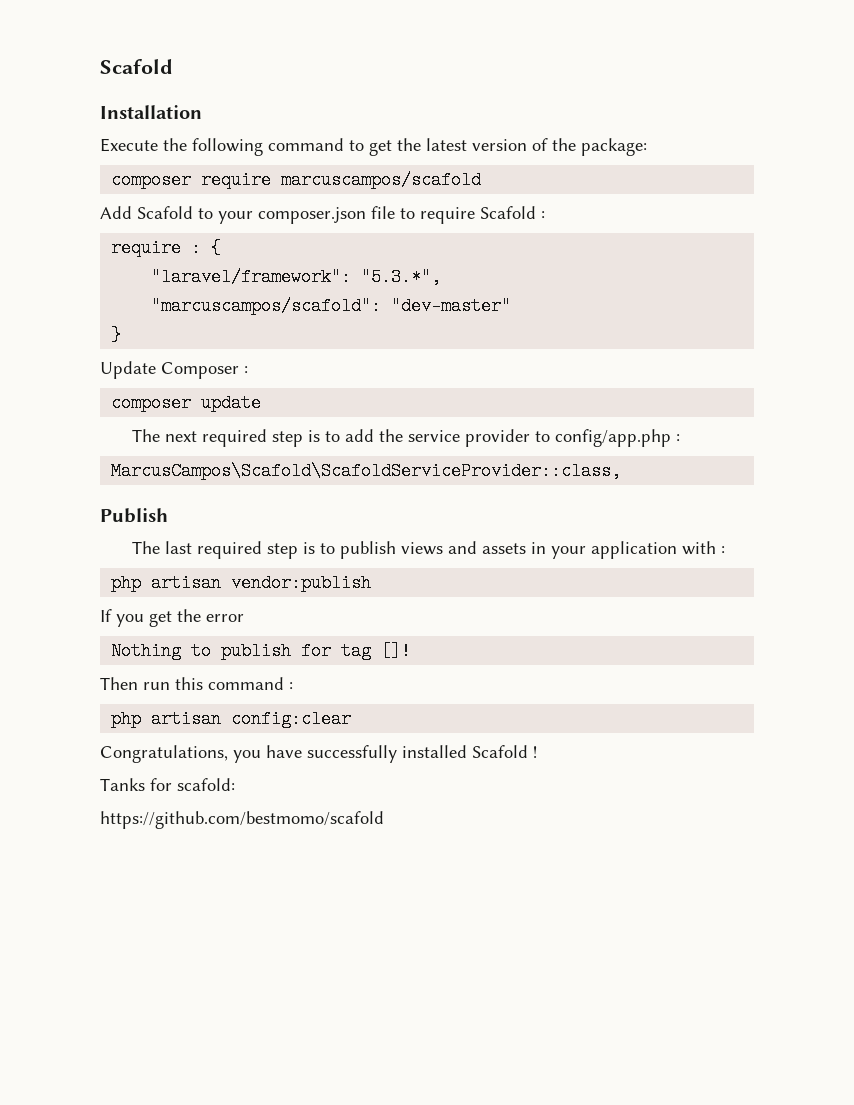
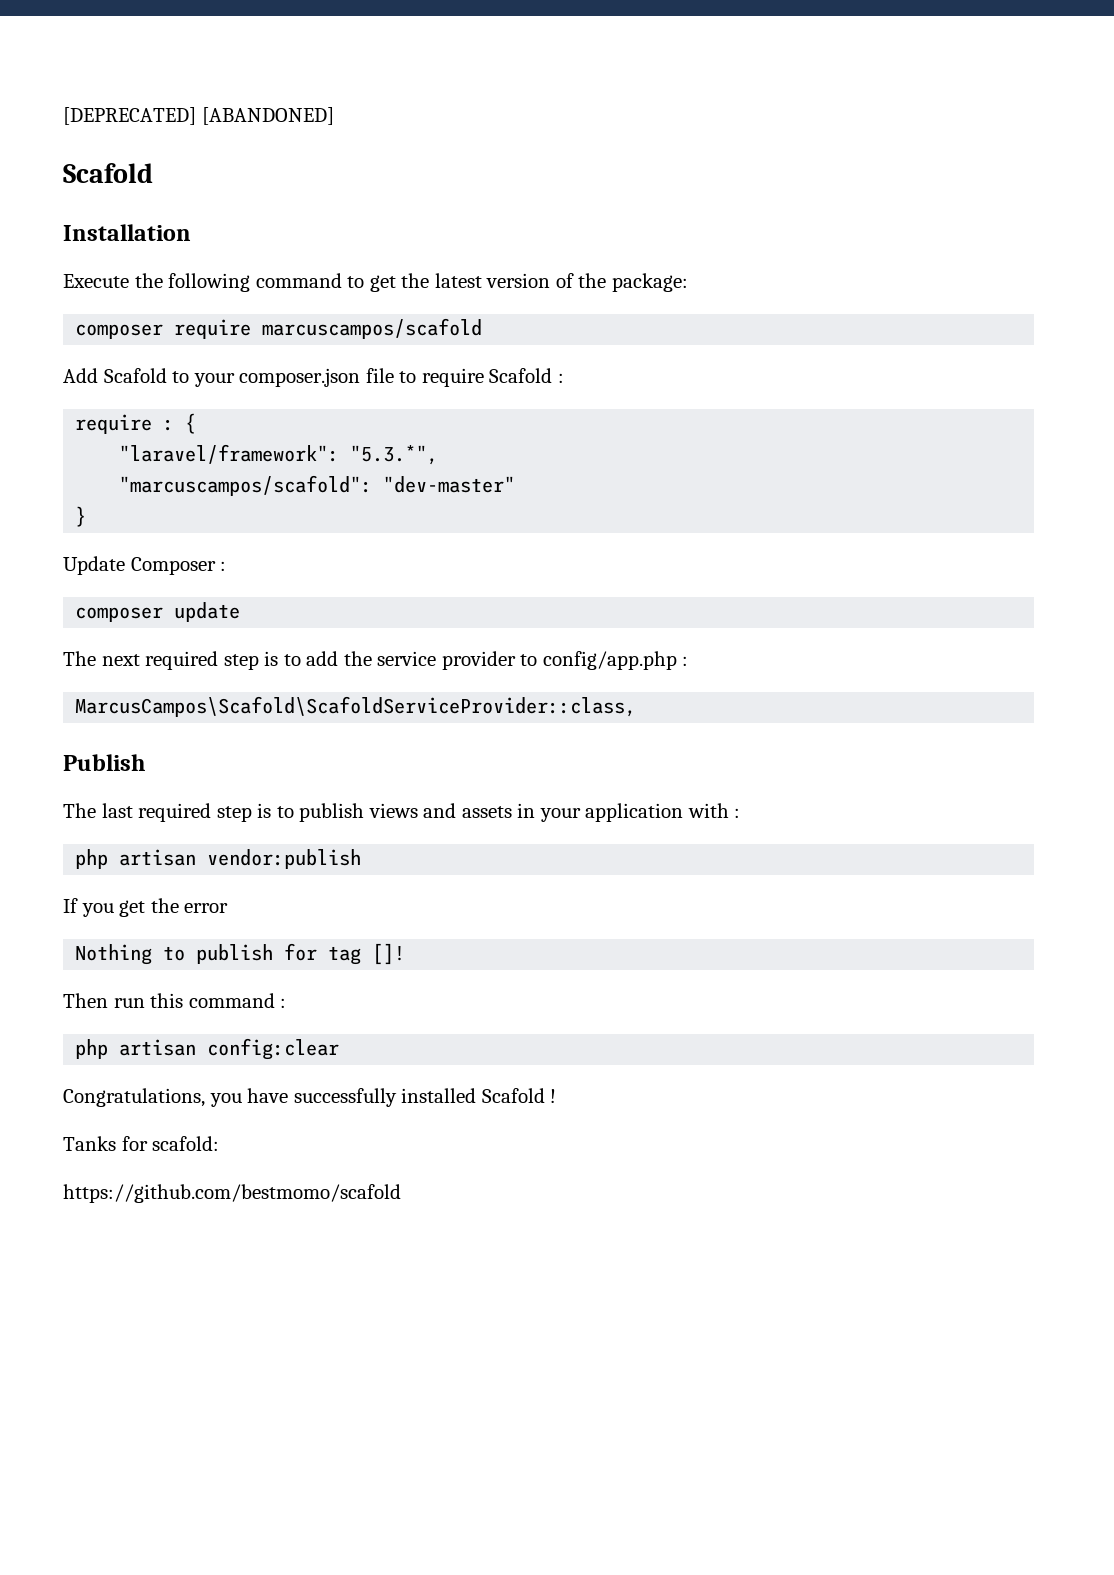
(100, 66) none -> [63,107,334,125] [DEPRECATED] [ABANDONED] //

